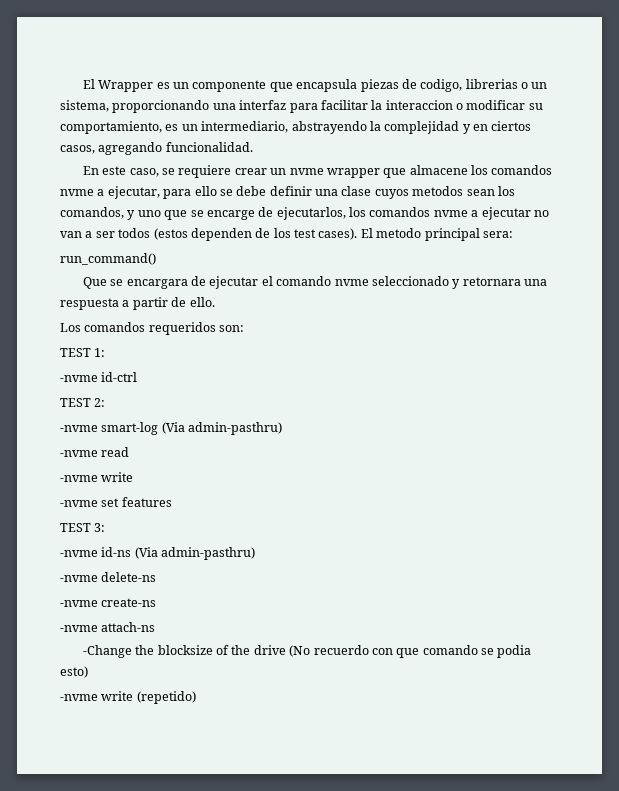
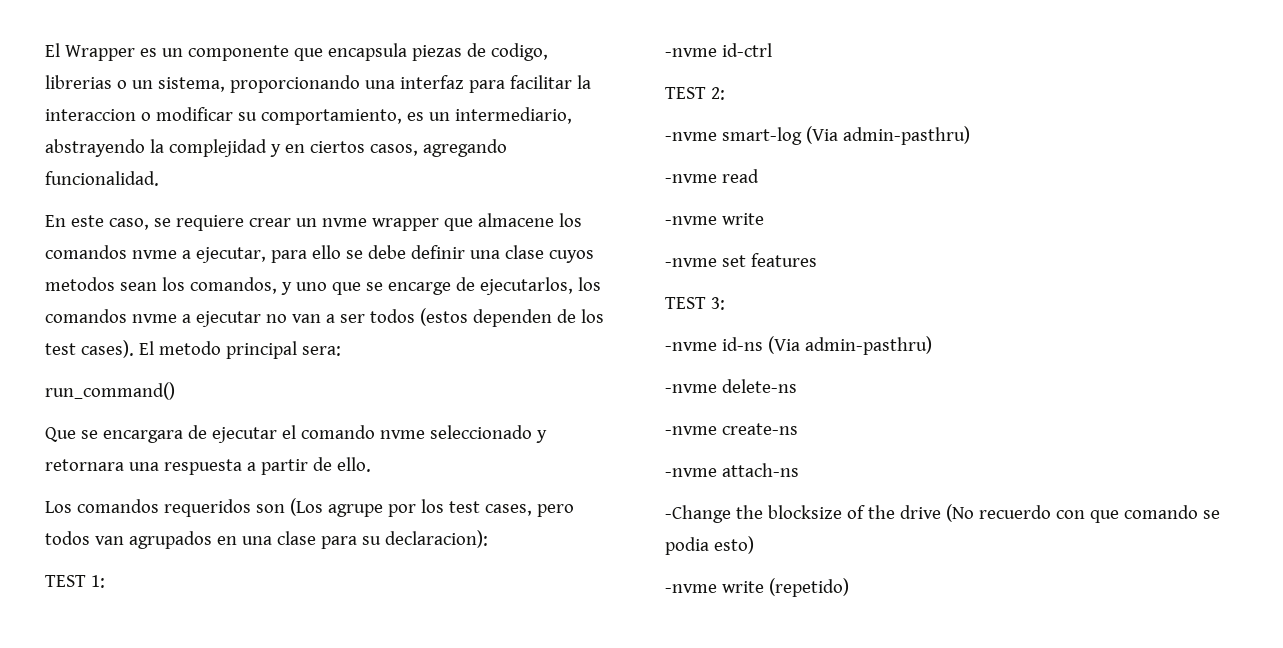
[219,325,245,332] son: -> [255,498,574,517] [45,530,488,549] son (Los agrupe por los test cases, pero todos van agrupados en una clase para su declaracion):

